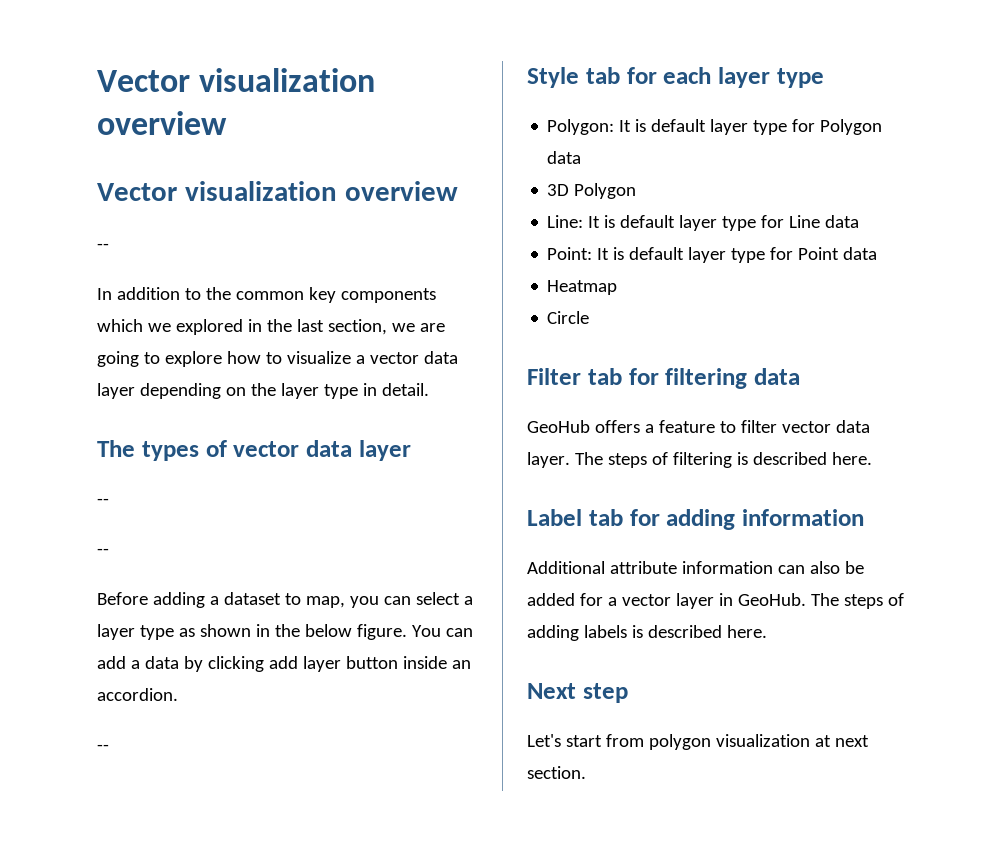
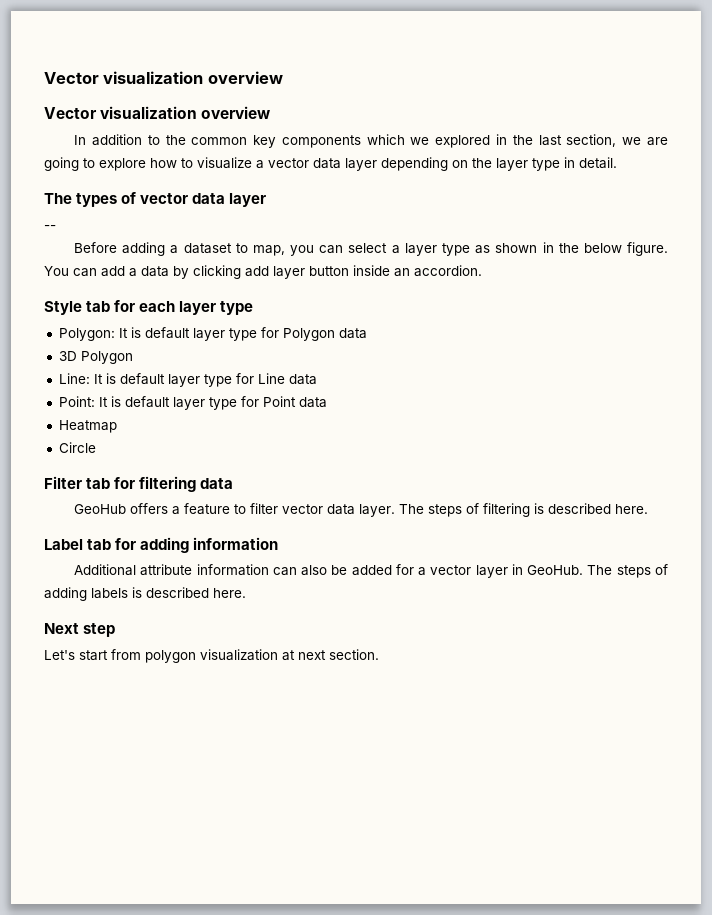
[97,243,109,250] // -- -> (271, 112) none
[97,548,109,555] // -- -> (56, 227) none
[97,744,109,751] // -- -> (482, 271) none

